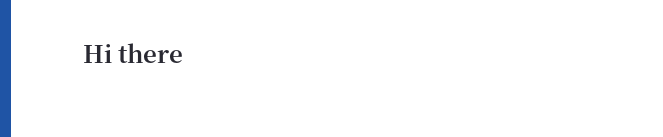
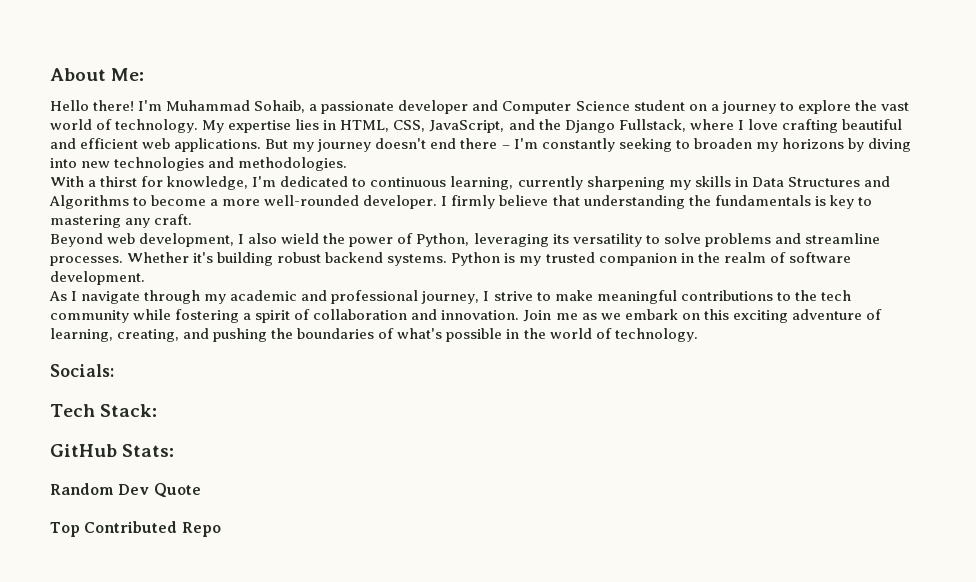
[83,43,184,63] Hi there -> [50,68,145,81] [50,100,909,114] [50,119,902,133] [50,138,911,152] [50,157,348,171] [50,176,890,190] [49,195,872,209] [50,214,193,228] [50,233,880,247] [50,252,851,266] [50,271,145,285] [49,290,851,304] [50,309,882,323] [50,328,698,342] [50,364,114,377] [50,404,158,417] [50,444,175,457] [50,483,201,498] [50,521,221,537] About Me: // Hello there! I'm Muhammad Sohaib, a passionate developer and Computer Science student on a journey to explore the vast world of technology. My expertise lies in HTML, CSS, JavaScript, and the Django Fullstack, where I love crafting beautiful and efficient web applications. But my journey doesn't end there – I'm constantly seeking to broaden my horizons by diving into new technologies and methodologies. // With a thirst for knowledge, I'm dedicated to continuous learning, currently sharpening my skills in Data Structures and Algorithms to become a more well-rounded developer. I firmly believe that understanding the fundamentals is key to mastering any craft. // Beyond web development, I also wield the power of Python, leveraging its versatility to solve problems and streamline processes. Whether it's building robust backend systems. Python is my trusted companion in the realm of software development. // As I navigate through my academic and professional journey, I strive to make meaningful contributions to the tech community while fostering a spirit of collaboration and innovation. Join me as we embark on this exciting adventure of learning, creating, and pushing the boundaries of what's possible in the world of technology. // Socials: // Tech Stack: // GitHub Stats: // Random Dev Quote // Top Contributed Repo

